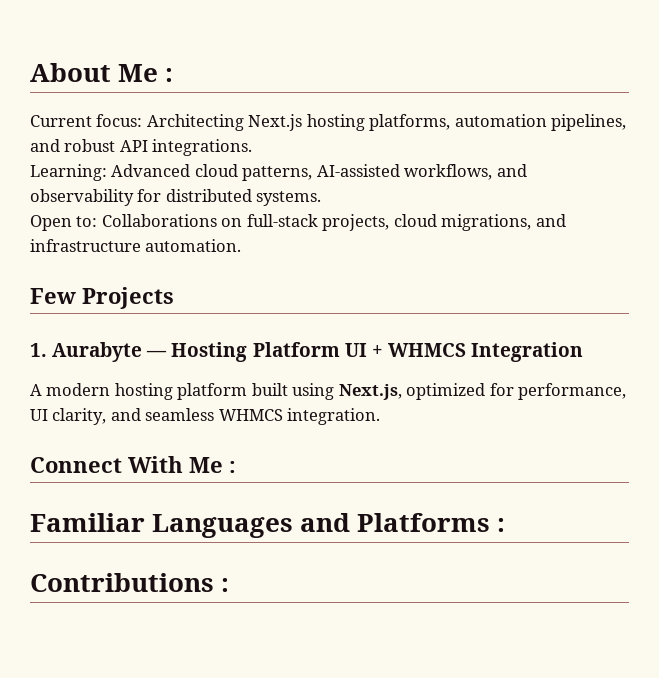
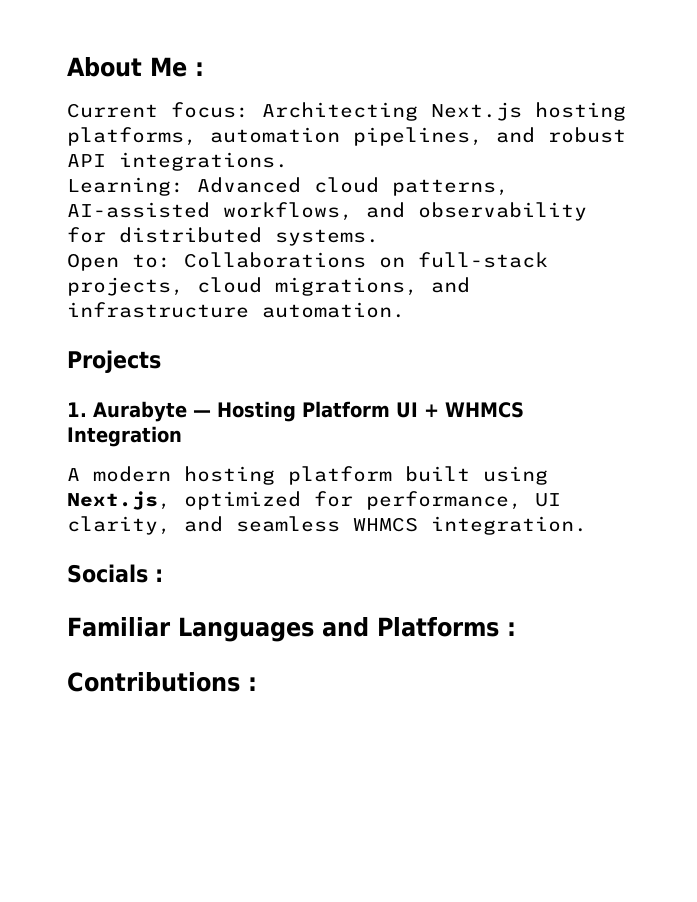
[30,288,76,304] Few -> (405, 310) none
[30,456,223,473] Connect With Me -> [67,564,148,583] Socials

